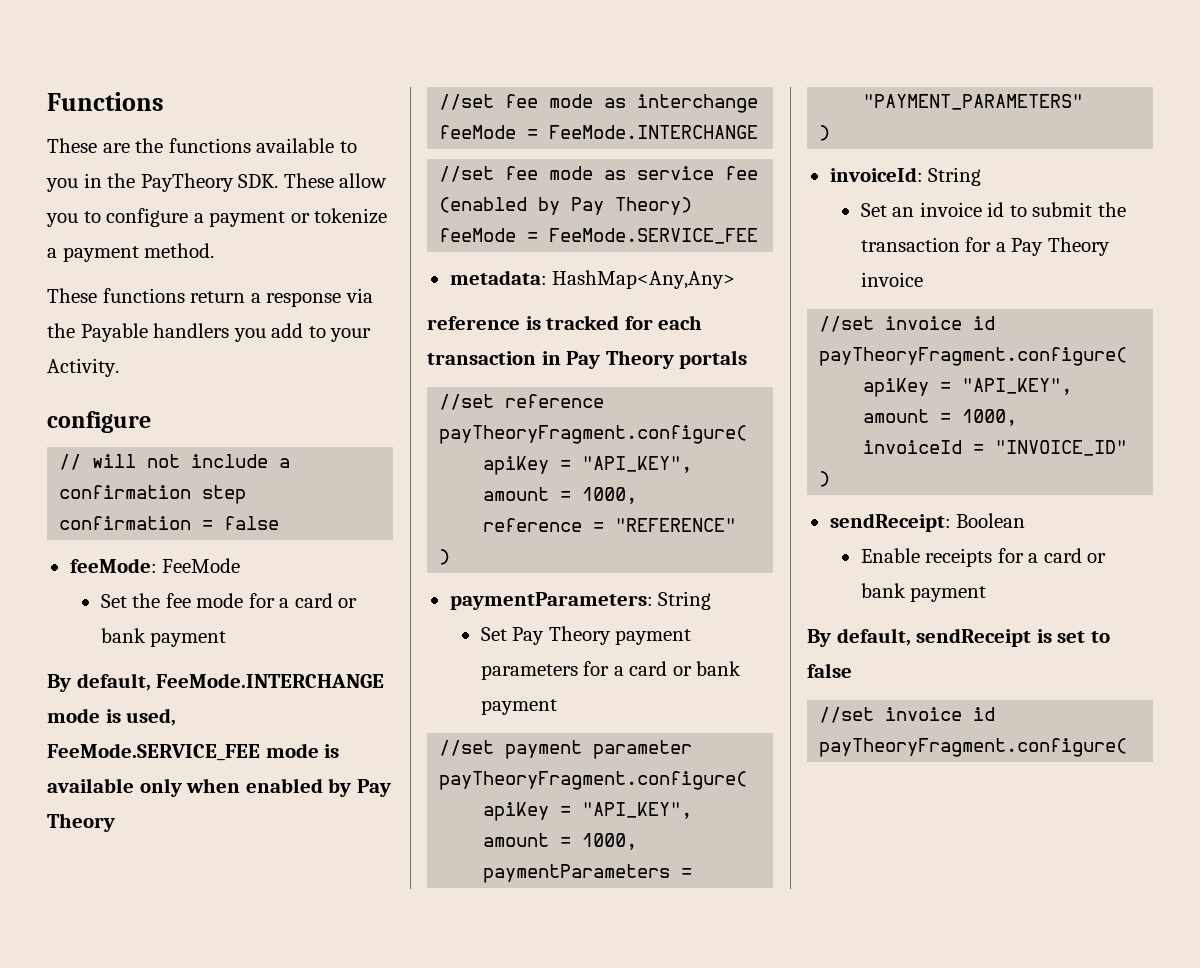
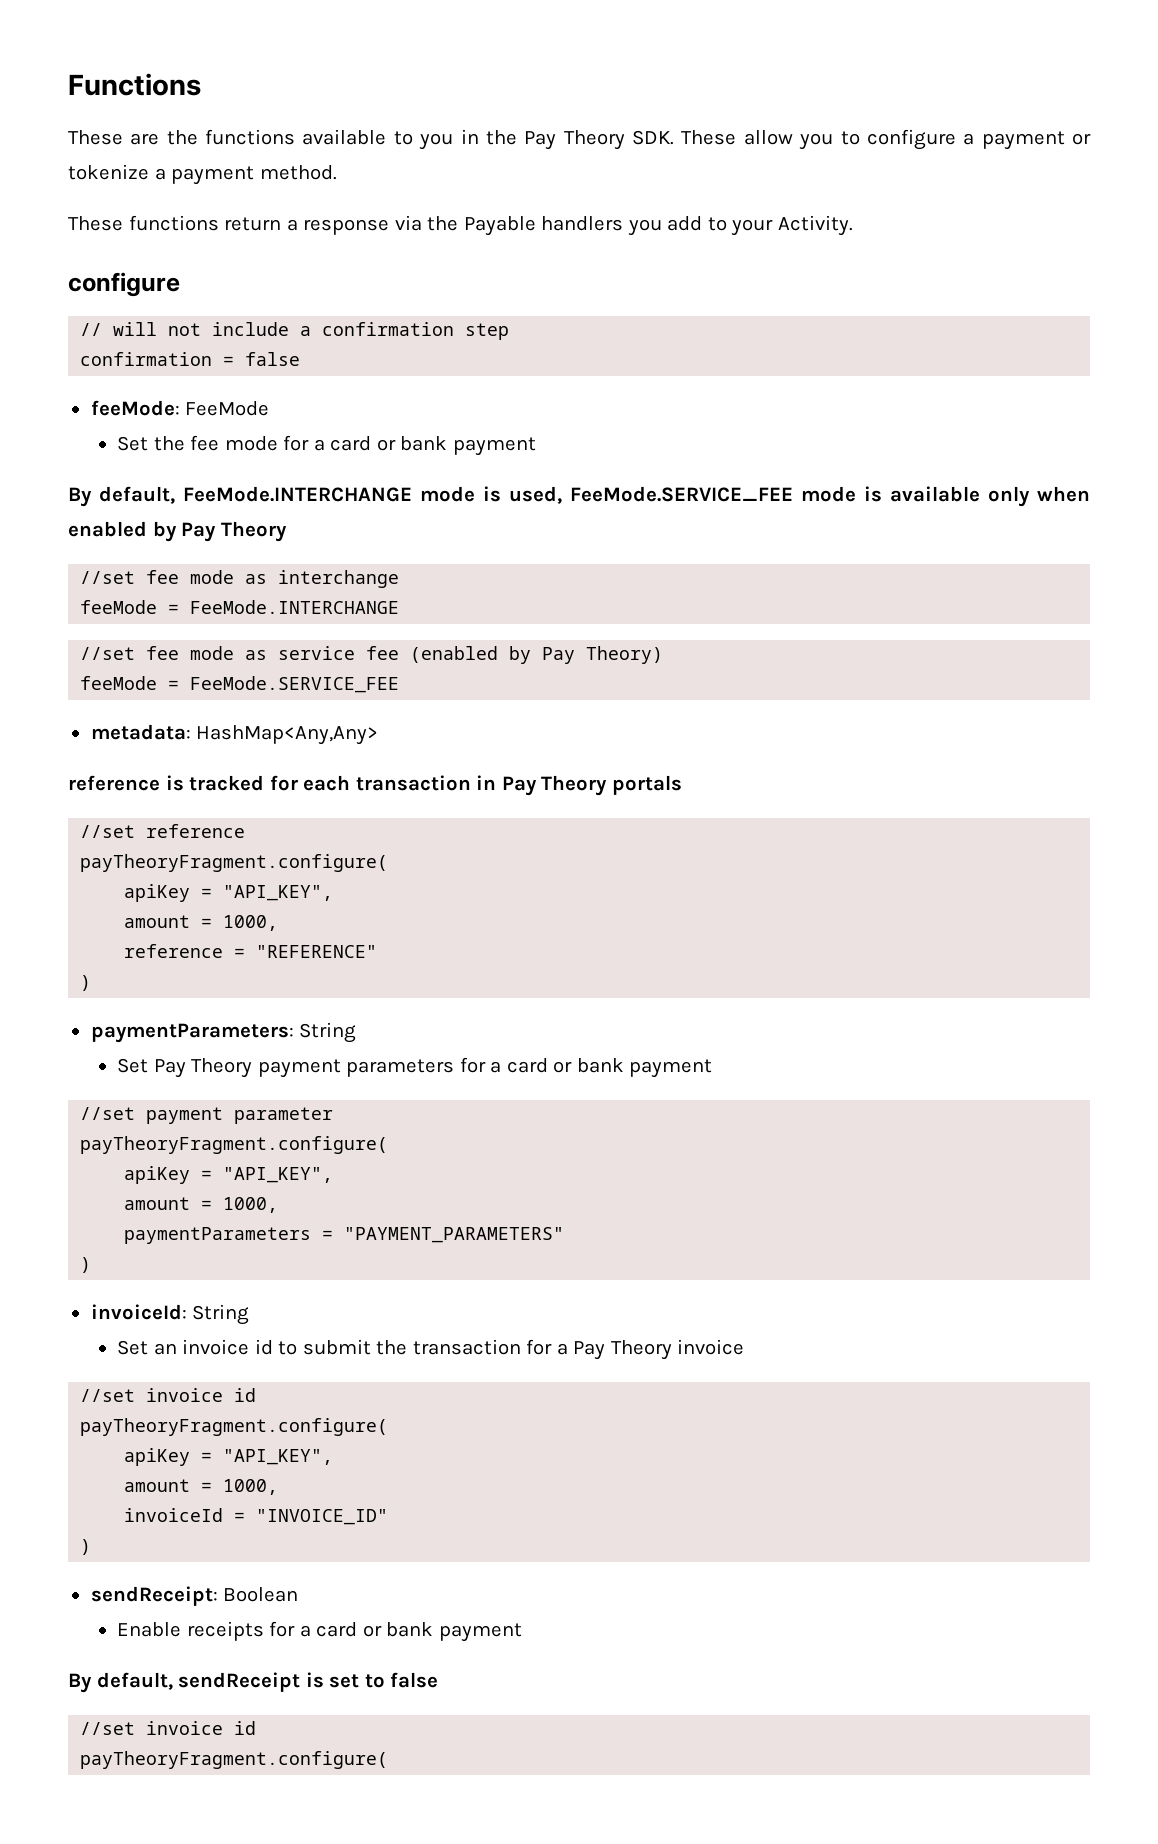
[140,173,234,192] PayTheory -> [524,130,625,150] Pay Theory

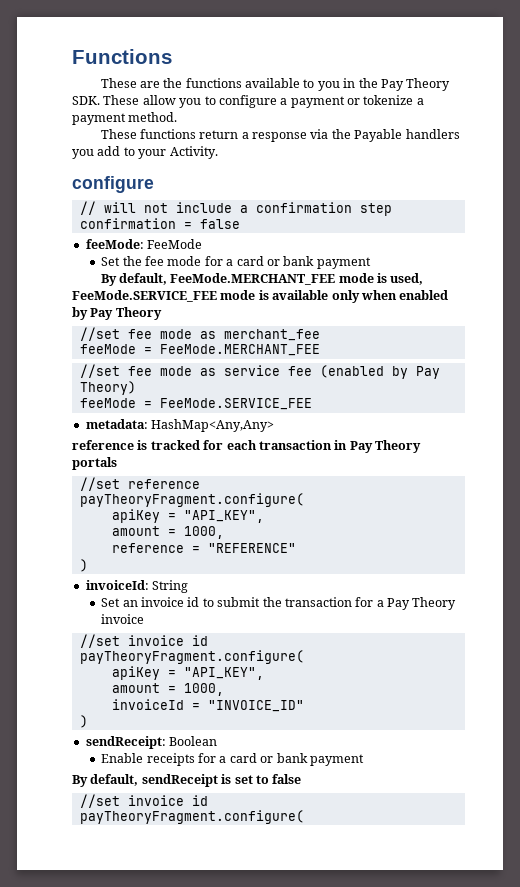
[183,486,412,502] FeeMode.INTERCHANGE -> [170,273,336,285] FeeMode.MERCHANT_FEE
[278,570,400,588] [80,600,400,614] interchange // feeMode = FeeMode.INTERCHANGE -> [223,329,320,341] [79,344,320,356] merchant_fee // feeMode = FeeMode.MERCHANT_FEE
[90,1022,357,1043] [117,1057,713,1078] [80,1107,334,1124] [80,1136,389,1154] [124,1166,334,1184] [124,1197,279,1213] [124,1227,565,1244] [80,1257,92,1273] // paymentParameters: String // Set Pay Theory payment parameters for a card or bank payment // //set payment parameter // payTheoryFragment.configure( // apiKey = "API_KEY", // amount = 1000, // paymentParameters = "PAYMENT_PARAMETERS" // ) -> (88, 565) none

